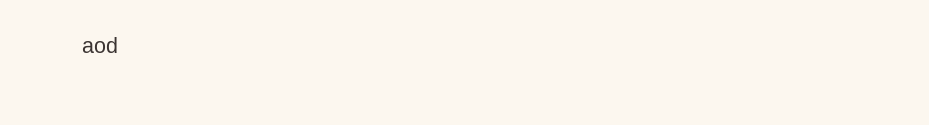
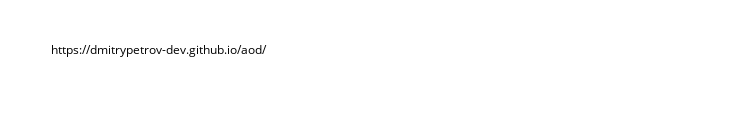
[82,37,118,53] aod -> [51,45,267,57] https://dmitrypetrov-dev.github.io/aod/

